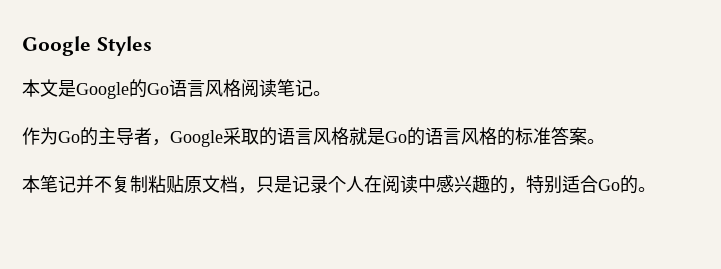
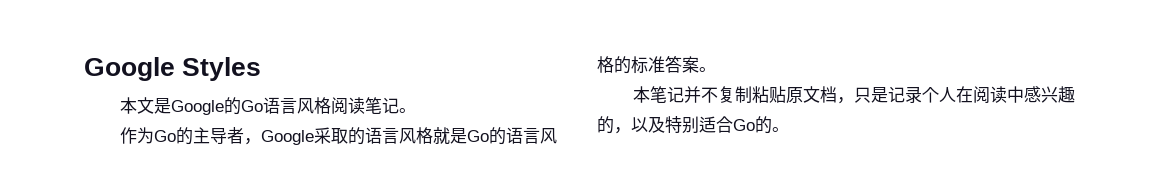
(526, 190) none -> [631,116,665,133] 以及

